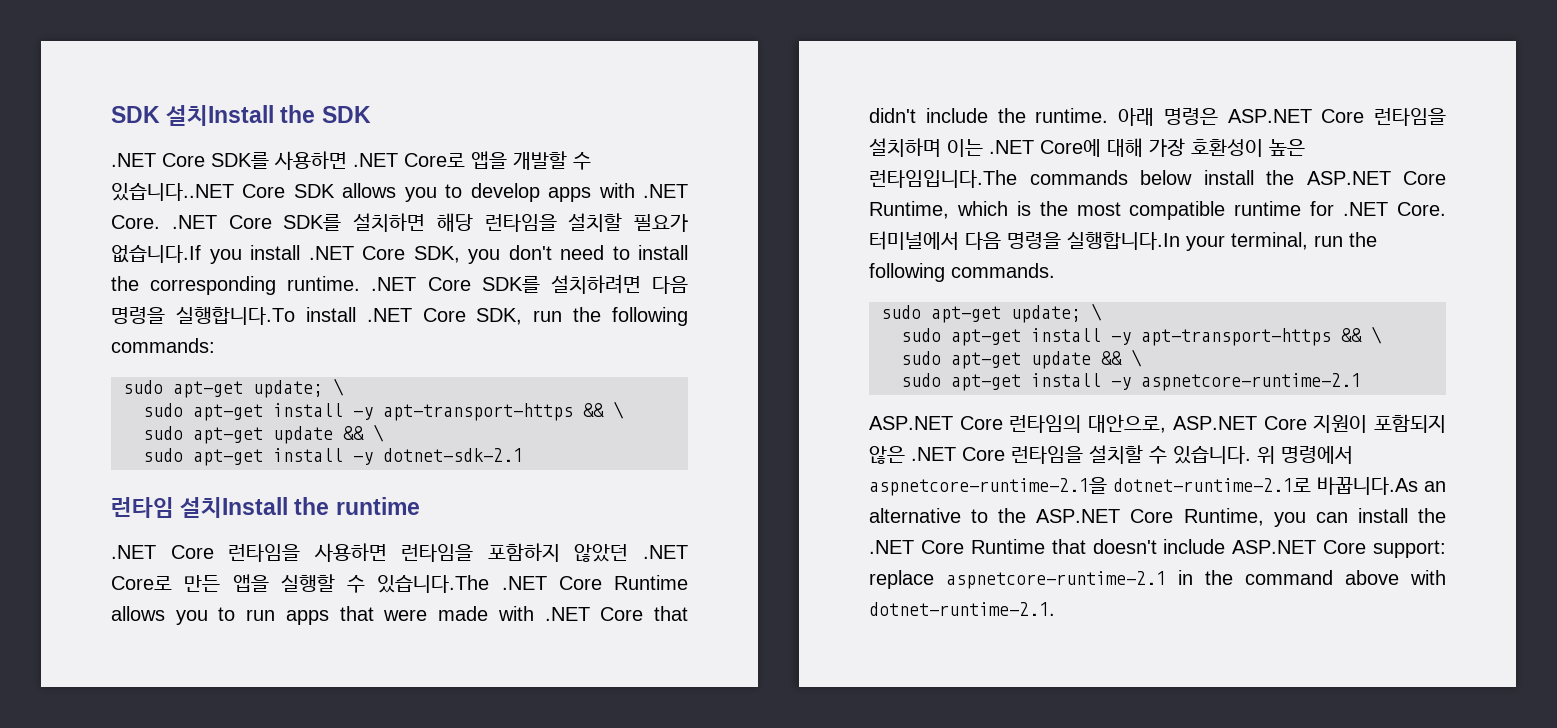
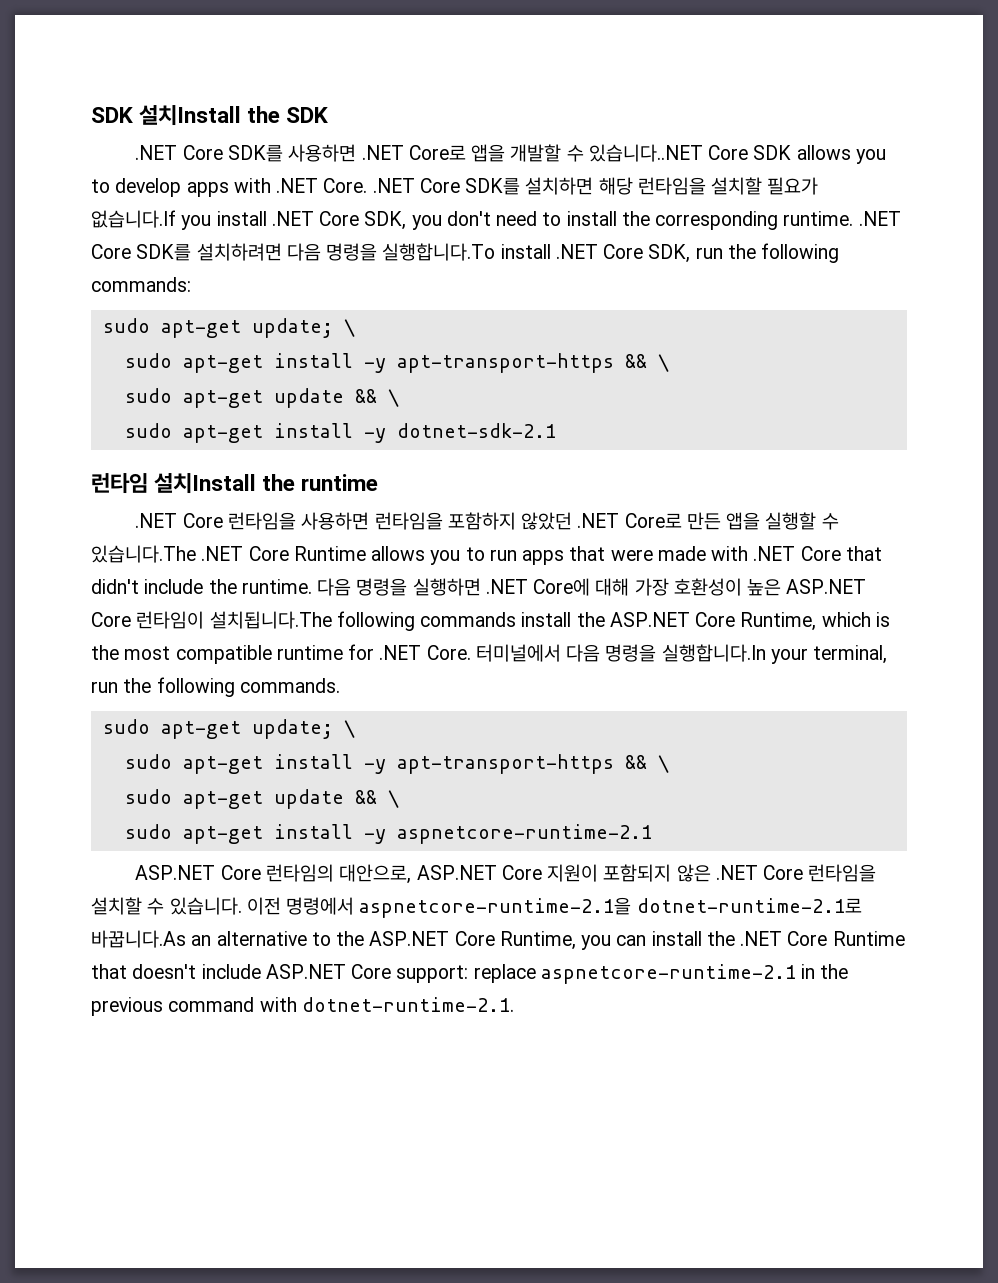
[1118,108,1446,126] [869,138,983,157] 아래 명령은 ASP.NET Core 런타임을 설치하며 이는 -> [317,578,481,596] 다음 명령을 실행하면
[869,170,1192,188] 런타임입니다.The commands below -> [786,579,867,594] [91,611,517,631] ASP.NET Core 런타임이 설치됩니다.The following commands
[1257,446,1275,464] 위 -> [246,897,281,915] 이전
[1245,570,1399,585] command above -> [91,997,255,1016] previous command

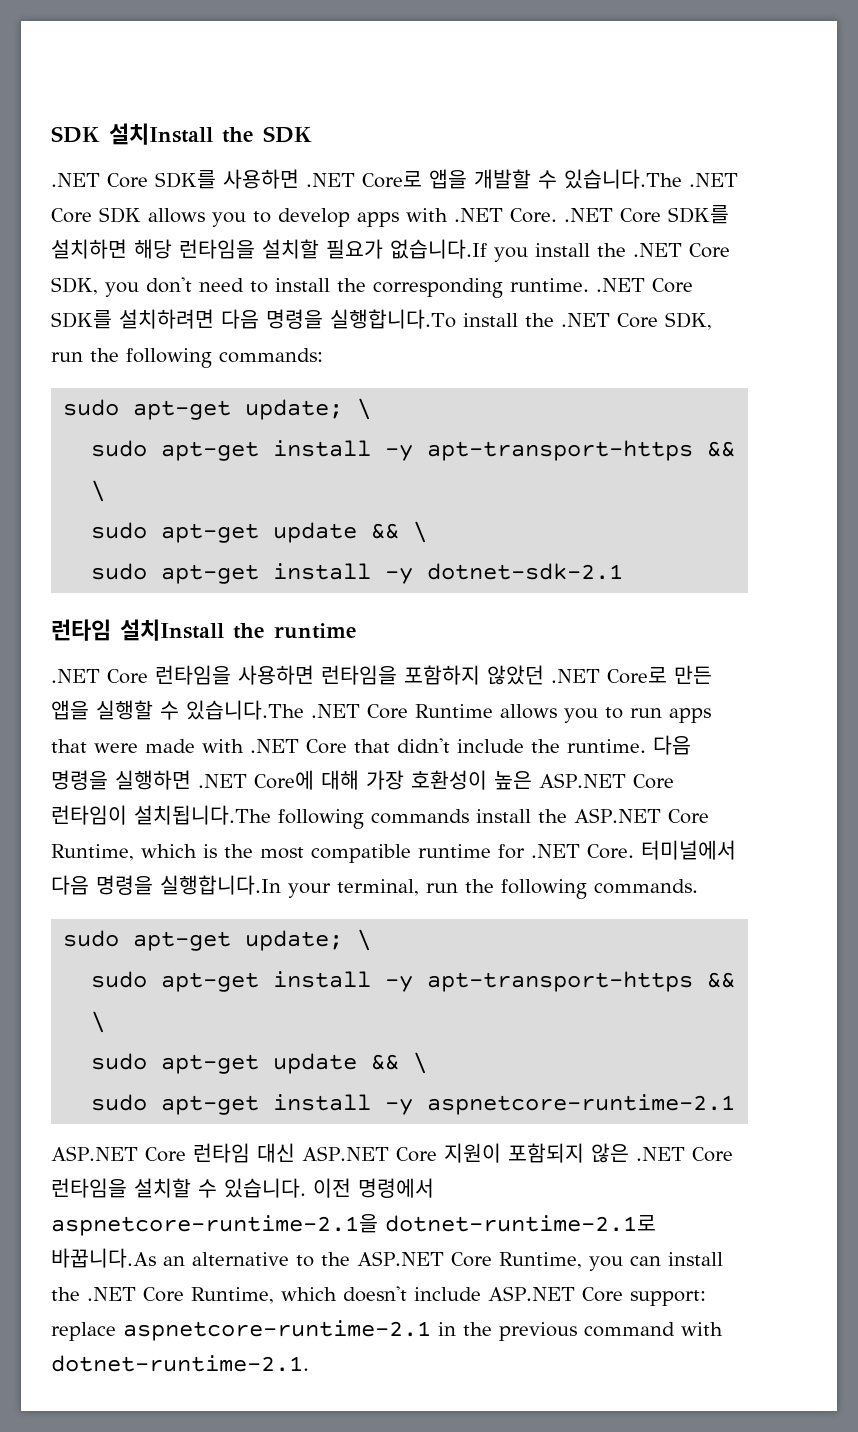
[588,144,703,162] 있습니다..NET -> [564,169,738,189] 있습니다.The .NET
(267, 218) none -> [597,243,626,257] the
(551, 251) none -> [524,313,554,327] the
[265,864,412,884] 런타임의 대안으로, -> [192,1143,295,1163] 런타임 대신
[832,931,905,946] [91,964,127,979] Runtime that -> [191,1287,337,1304] Runtime, which

